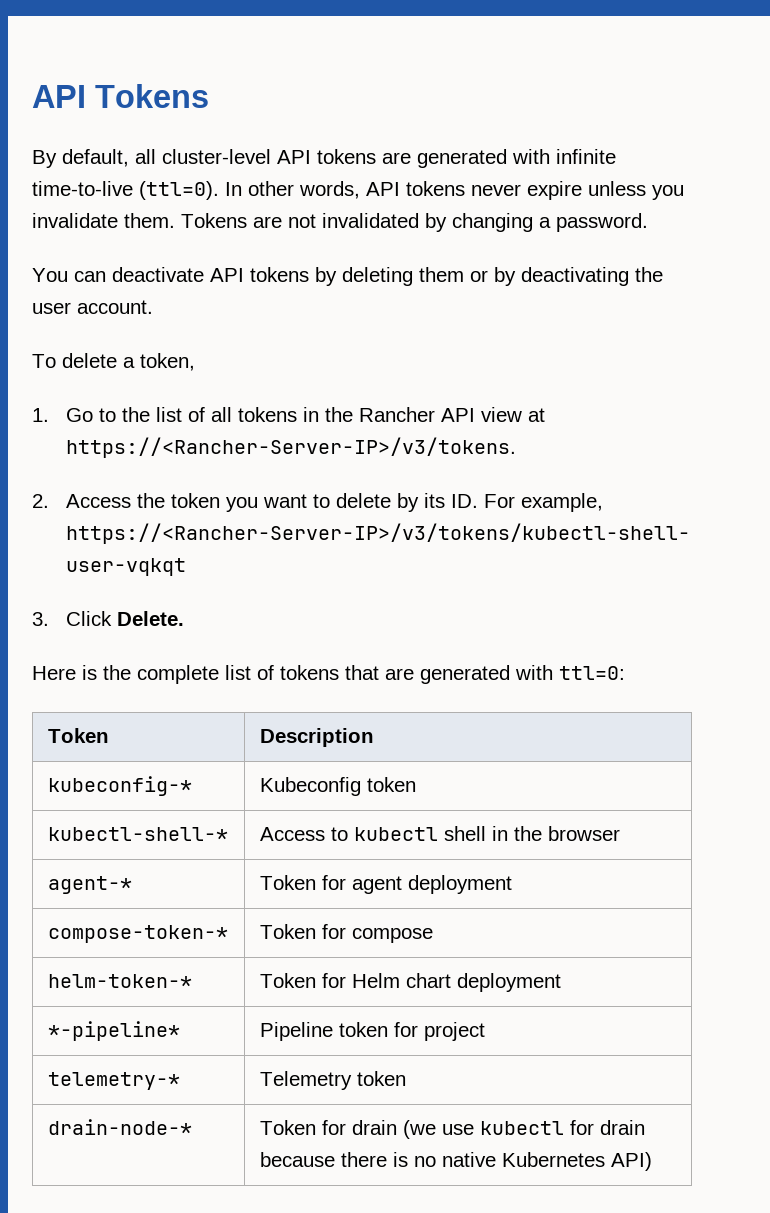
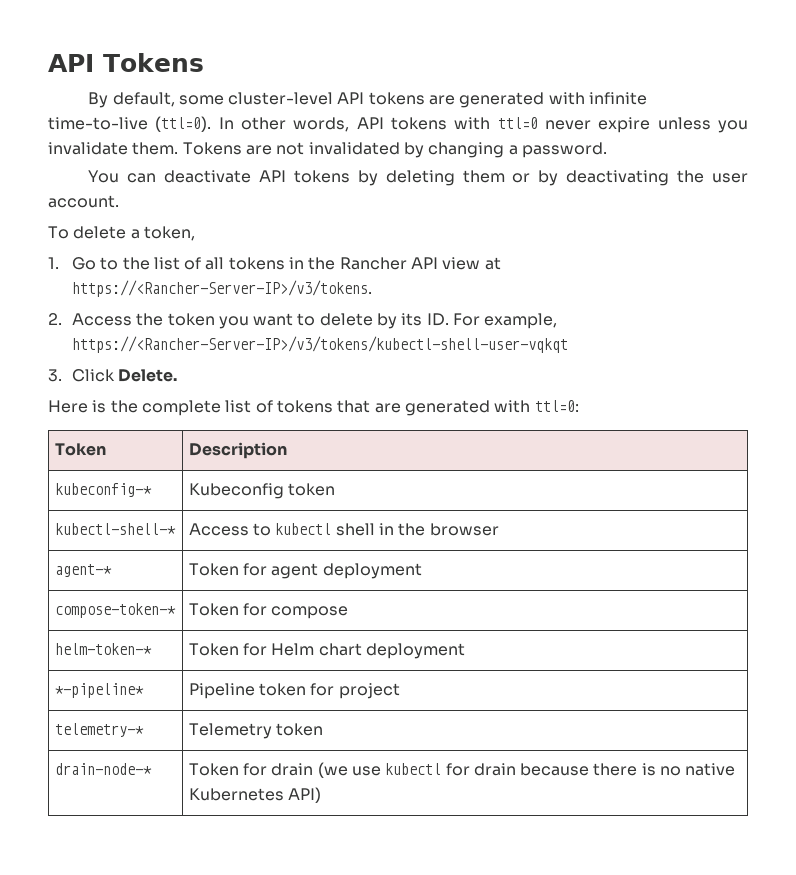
[135,149,156,164] all -> [178,95,224,105] some
(465, 188) none -> [454,117,538,130] with ttl=0

